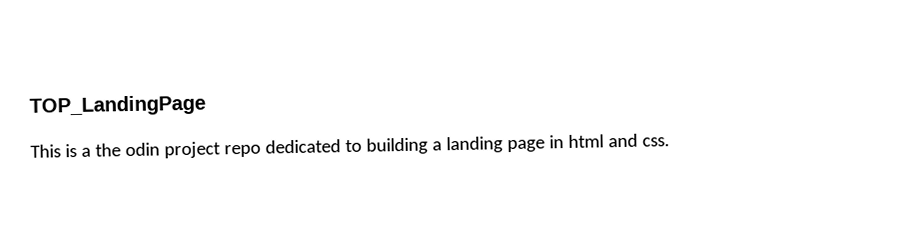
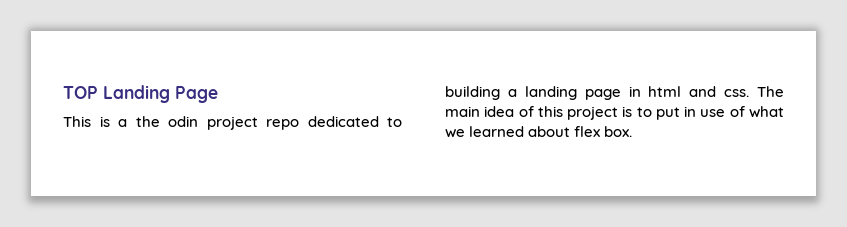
[29,94,206,117] TOP_LandingPage -> [63,85,218,103] TOP Landing Page
(670, 142) none -> [757,86,784,97] [445,106,784,120] [445,126,633,138] The main idea of this project is to put in use of what we learned about flex box.

